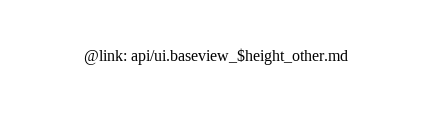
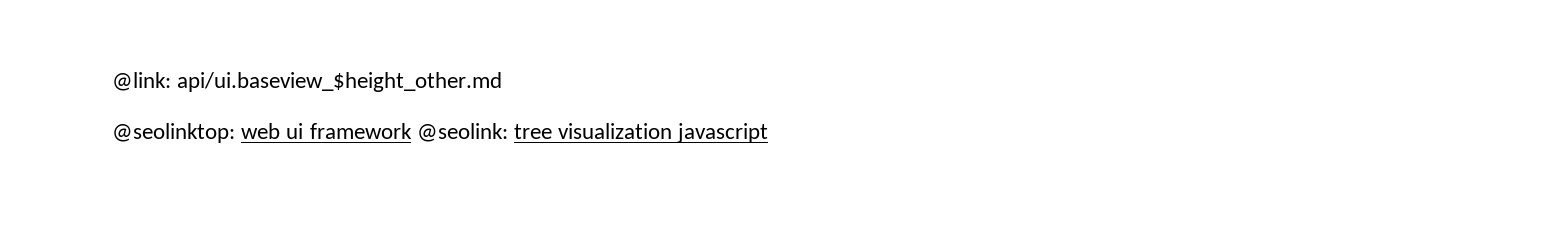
(349, 56) none -> [112,123,769,143] // @seolinktop: web ui framework @seolink: tree visualization javascript

